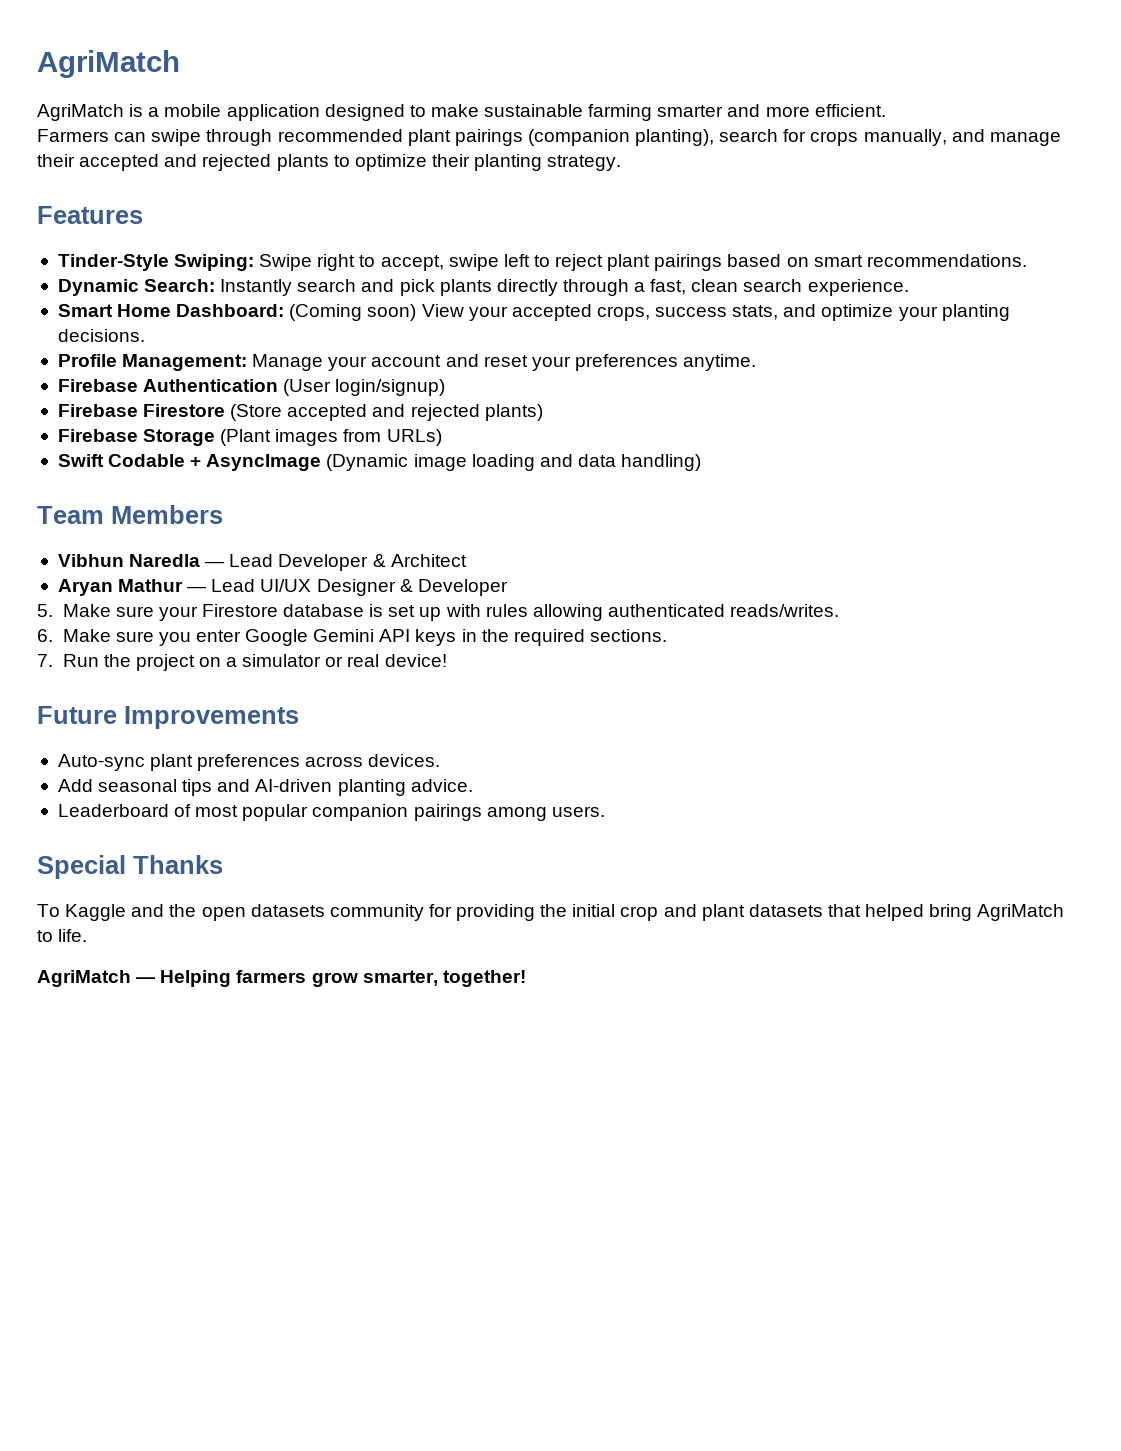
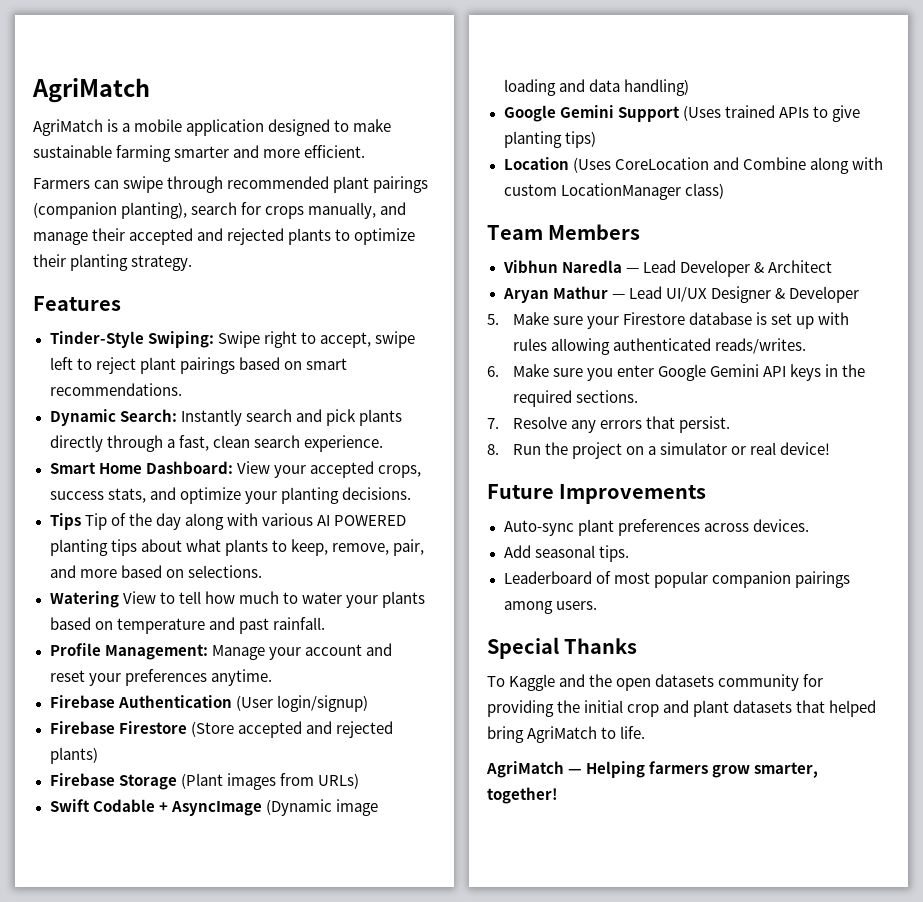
[289,304,417,321] (Coming soon) -> (233, 467) none
(145, 335) none -> [49,513,406,530] [49,539,424,556] [49,565,262,578] [49,591,425,608] [49,617,325,634] // Tips Tip of the day along with various AI POWERED planting tips about what plants to keep, remove, pair, and more based on selections. // Watering View to tell how much to water your plants based on temperature and past rainfall.
(702, 462) none -> [503,105,860,122] [503,131,596,148] [503,157,883,174] [503,183,724,200] // Google Gemini Support (Uses trained APIs to give planting tips) // Location (Uses CoreLocation and Combine along with custom LocationManager class)
(53, 660) none -> [512,416,730,433] [487,444,499,455] Resolve any errors that persist. // 8.
[182,779,473,796] tips and AI-driven planting advice. -> [598,545,629,562] tips.

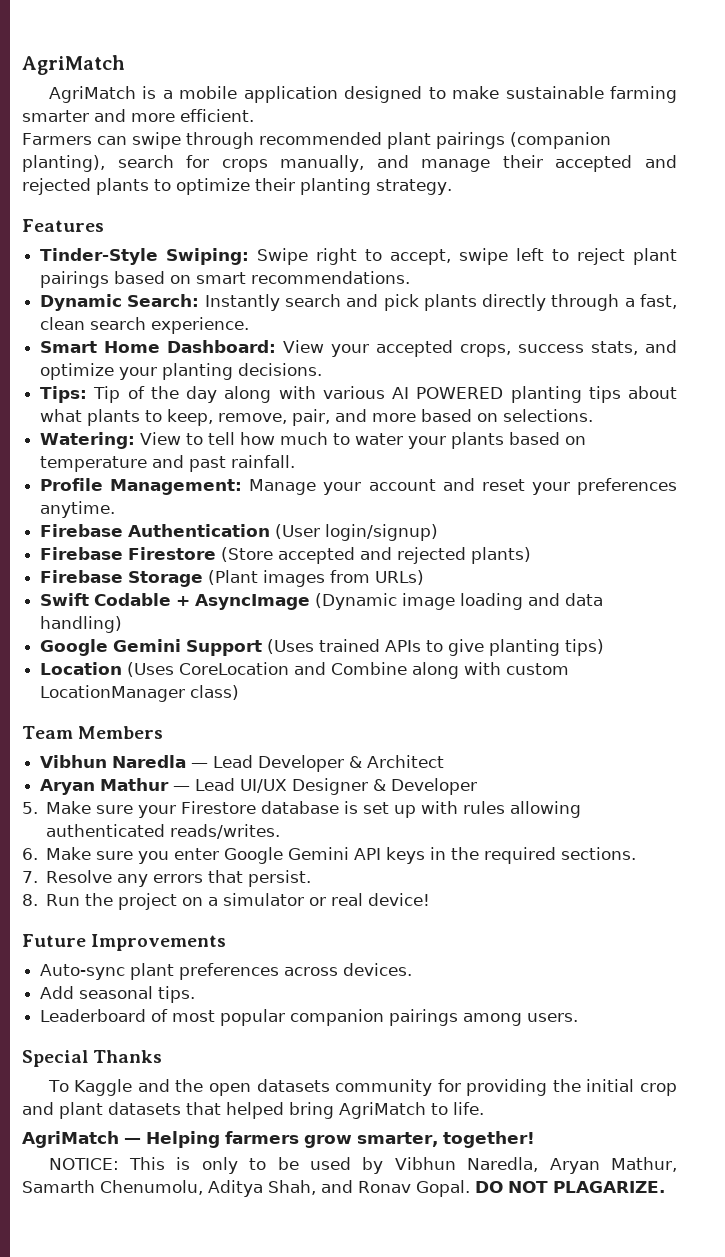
[49,513,81,530] Tips -> [40,386,88,403] Tips:
[49,591,119,608] Watering -> [40,432,136,449] Watering:
(558, 795) none -> [48,1157,677,1174] [22,1180,665,1197] // NOTICE: This is only to be used by Vibhun Naredla, Aryan Mathur, Samarth Chenumolu, Aditya Shah, and Ronav Gopal. DO NOT PLAGARIZE.

